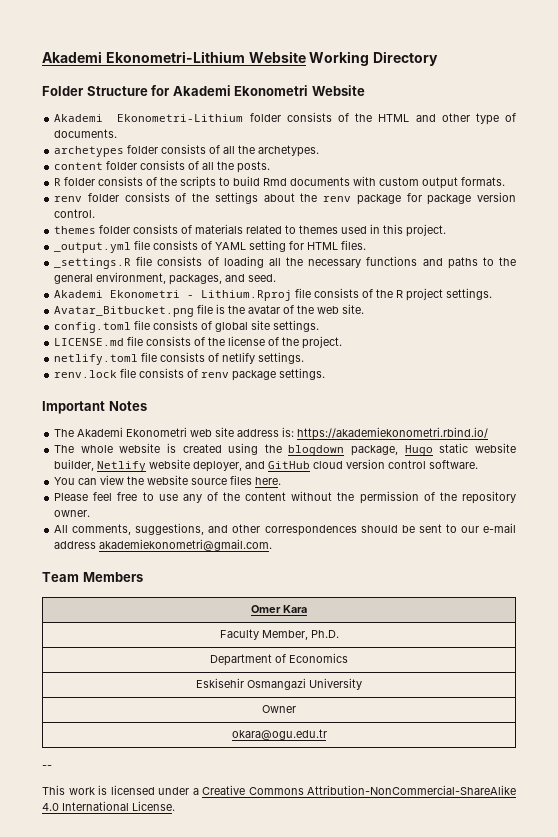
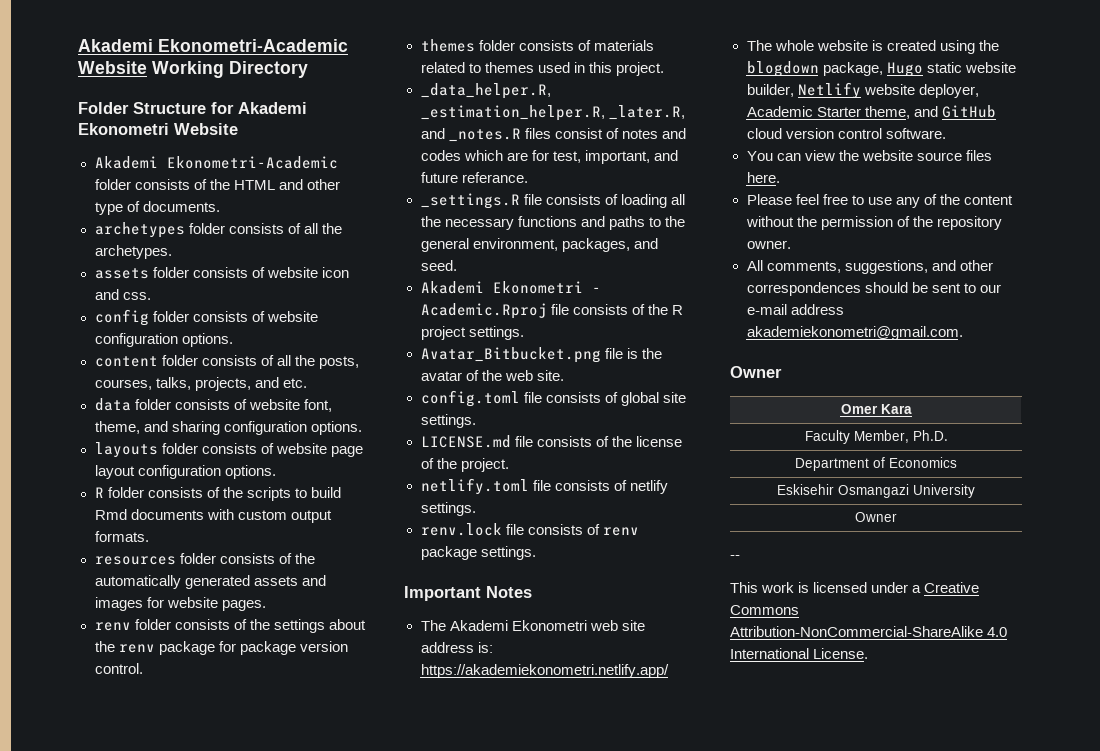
[42,51,245,63] Akademi Ekonometri-Lithium -> [78,39,348,52] Akademi Ekonometri-Academic
[117,114,244,122] Ekonometri-Lithium -> [166,156,338,169] Ekonometri-Academic
(320, 151) none -> [94,267,349,279] [94,289,151,300] [94,309,318,326] [94,333,233,347] // assets folder consists of website icon and css. // config folder consists of website configuration options.
[237,161,271,173] posts. -> [318,356,359,369] [94,377,307,391] [94,398,332,412] [94,421,362,435] [94,442,363,458] [94,465,276,479] posts, courses, talks, projects, and etc. // data folder consists of website font, theme, and sharing configuration options. // layouts folder consists of website page layout configuration options.
(506, 181) none -> [94,553,315,565] [94,575,326,589] [94,597,266,611] // resources folder consists of the automatically generated assets and images for website pages.
[54,240,367,253] _output.yml file consists of YAML setting for HTML files. -> [420,83,551,99] [420,105,685,121] [420,128,686,142] [420,150,678,164] [420,172,528,183] _data_helper.R, _estimation_helper.R, _later.R, and _notes.R files consist of notes and codes which are for test, important, and future referance.
[201,290,293,301] Lithium.Rproj -> [420,303,547,319] Academic.Rproj
[297,427,489,440] https://akademiekonometri.rbind.io/ -> [420,664,669,678] https://akademiekonometri.netlify.app/
(243, 466) none -> [746,106,910,119] Academic Starter theme,
[42,572,143,582] Team Members -> [730,366,782,378] Owner
[231,729,327,740] // okara@ogu.edu.tr -> (897, 517) none

